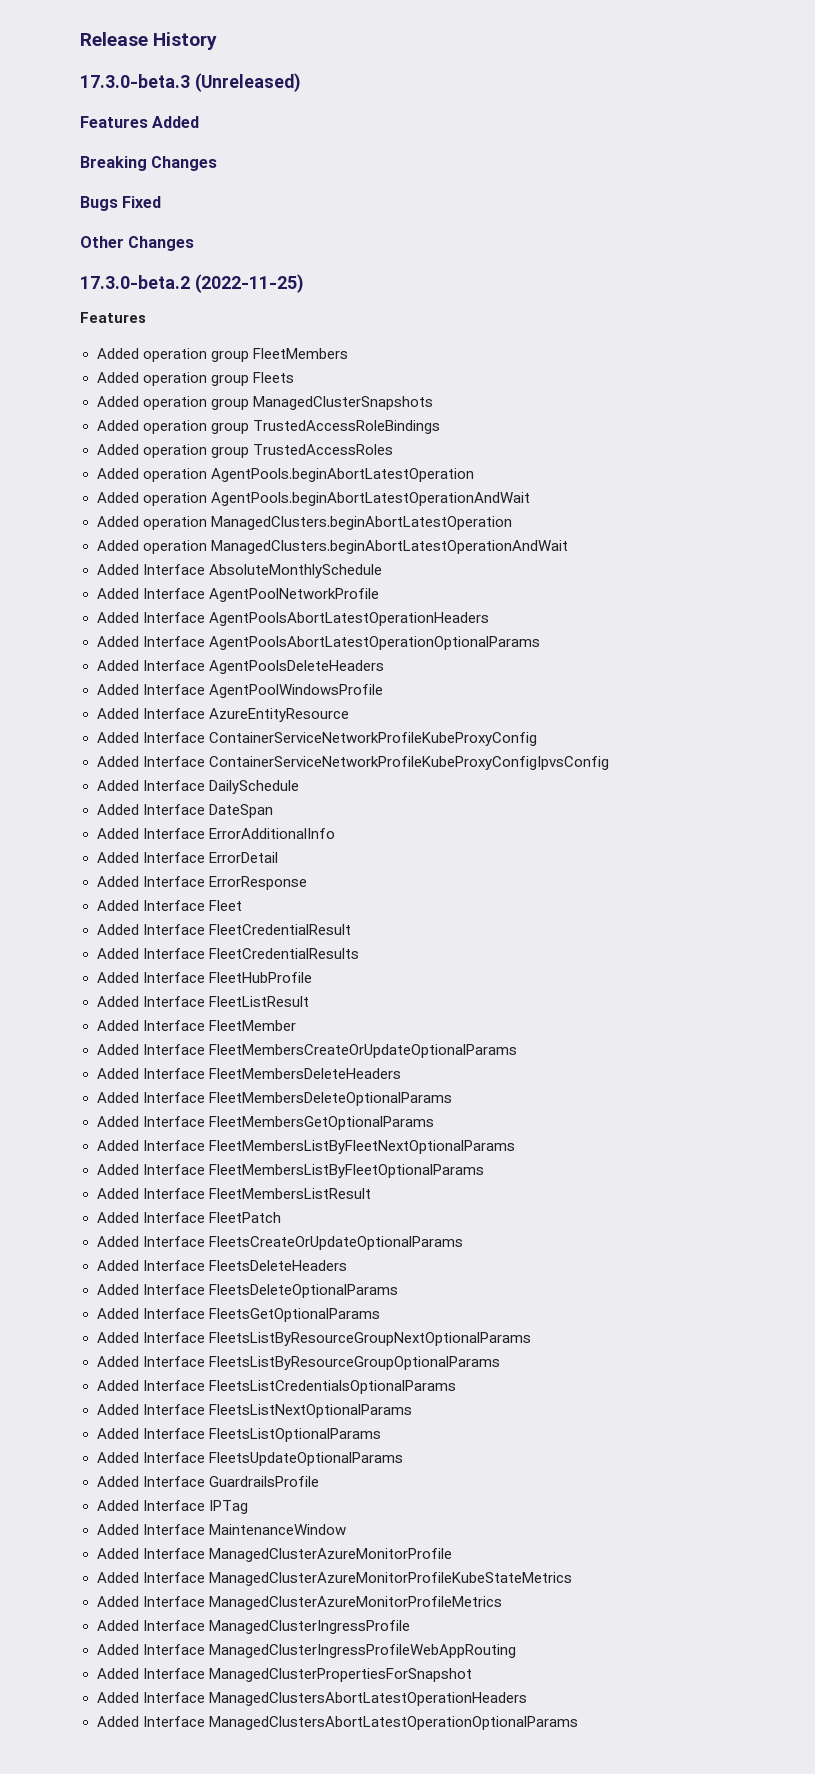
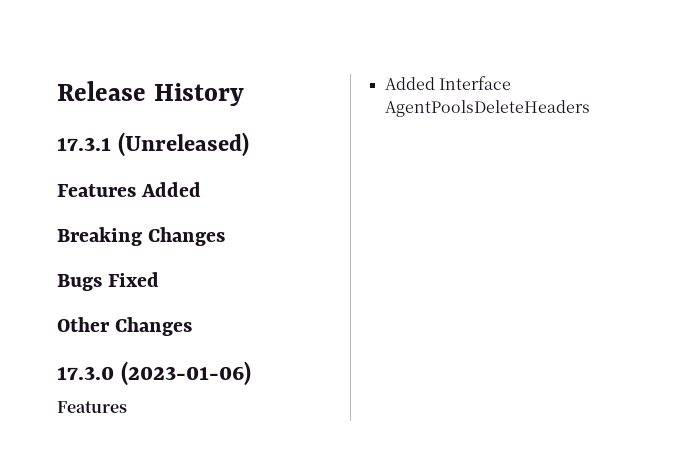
[80,74,190,88] 17.3.0-beta.3 -> [57,137,111,151] 17.3.1
[80,274,304,293] 17.3.0-beta.2 (2022-11-25) -> [57,361,251,386] 17.3.0 (2023-01-06)
[142,348,348,362] [96,372,294,386] [96,396,433,410] [96,420,440,434] [96,444,393,458] [96,468,474,482] [96,492,530,506] [96,516,512,530] [96,540,568,554] [96,564,382,578] [96,588,379,602] [96,612,489,626] [96,636,540,650] [96,660,384,674] [96,684,383,698] [96,708,349,722] [96,732,537,746] [96,756,609,770] [96,780,299,794] [96,804,273,818] [96,828,335,839] [96,852,278,863] [96,876,307,890] [96,900,242,911] [96,924,351,935] [96,948,359,959] [96,972,312,983] [96,996,309,1007] [96,1020,296,1031] [96,1044,517,1058] [96,1068,401,1079] [96,1092,452,1106] [96,1116,434,1130] [96,1140,515,1154] [96,1164,484,1178] [96,1188,371,1199] [96,1212,281,1223] [96,1236,463,1250] [96,1260,347,1271] [96,1284,398,1298] [96,1308,380,1322] [96,1332,531,1346] [96,1356,500,1370] [96,1380,456,1394] [96,1404,412,1418] [96,1428,381,1442] [96,1452,403,1466] [96,1476,319,1487] [96,1500,248,1514] [96,1524,346,1535] [96,1548,452,1562] [96,1572,572,1586] [96,1596,502,1610] [96,1620,410,1634] [96,1644,516,1658] [96,1668,472,1682] [96,1692,527,1706] [96,1716,578,1730] operation group FleetMembers // Added operation group Fleets // Added operation group ManagedClusterSnapshots // Added operation group TrustedAccessRoleBindings // Added operation group TrustedAccessRoles // Added operation AgentPools.beginAbortLatestOperation // Added operation AgentPools.beginAbortLatestOperationAndWait // Added operation ManagedClusters.beginAbortLatestOperation // Added operation ManagedClusters.beginAbortLatestOperationAndWait // Added Interface AbsoluteMonthlySchedule // Added Interface AgentPoolNetworkProfile // Added Interface AgentPoolsAbortLatestOperationHeaders // Added Interface AgentPoolsAbortLatestOperationOptionalParams // Added Interface AgentPoolsDeleteHeaders // Added Interface AgentPoolWindowsProfile // Added Interface AzureEntityResource // Added Interface ContainerServiceNetworkProfileKubeProxyConfig // Added Interface ContainerServiceNetworkProfileKubeProxyConfigIpvsConfig // Added Interface DailySchedule // Added Interface DateSpan // Added Interface ErrorAdditionalInfo // Added Interface ErrorDetail // Added Interface ErrorResponse // Added Interface Fleet // Added Interface FleetCredentialResult // Added Interface FleetCredentialResults // Added Interface FleetHubProfile // Added Interface FleetListResult // Added Interface FleetMember // Added Interface FleetMembersCreateOrUpdateOptionalParams // Added Interface FleetMembersDeleteHeaders // Added Interface FleetMembersDeleteOptionalParams // Added Interface FleetMembersGetOptionalParams // Added Interface FleetMembersListByFleetNextOptionalParams // Added Interface FleetMembersListByFleetOptionalParams // Added Interface FleetMembersListResult // Added Interface FleetPatch // Added Interface FleetsCreateOrUpdateOptionalParams // Added Interface FleetsDeleteHeaders // Added Interface FleetsDeleteOptionalParams // Added Interface FleetsGetOptionalParams // Added Interface FleetsListByResourceGroupNextOptionalParams // Added Interface FleetsListByResourceGroupOptionalParams // Added Interface FleetsListCredentialsOptionalParams // Added Interface FleetsListNextOptionalParams // Added Interface FleetsListOptionalParams // Added Interface FleetsUpdateOptionalParams // Added Interface GuardrailsProfile // Added Interface IPTag // Added Interface MaintenanceWindow // Added Interface ManagedClusterAzureMonitorProfile // Added Interface ManagedClusterAzureMonitorProfileKubeStateMetrics // Added Interface ManagedClusterAzureMonitorProfileMetrics // Added Interface ManagedClusterIngressProfile // Added Interface ManagedClusterIngressProfileWebAppRouting // Added Interface ManagedClusterPropertiesForSnapshot // Added Interface ManagedClustersAbortLatestOperationHeaders // Added Interface ManagedClustersAbortLatestOperationOptionalParams -> [438,76,511,90] [384,100,590,117] Interface AgentPoolsDeleteHeaders

